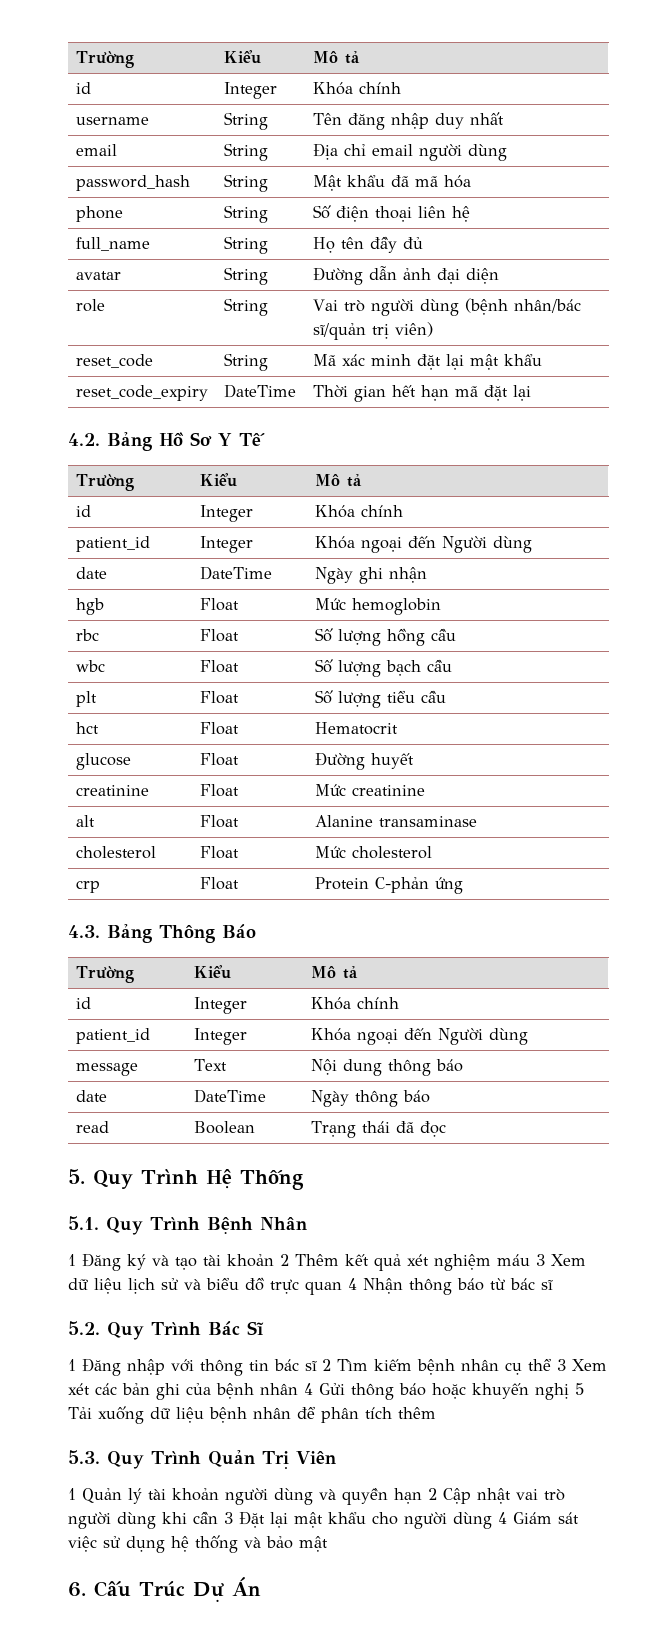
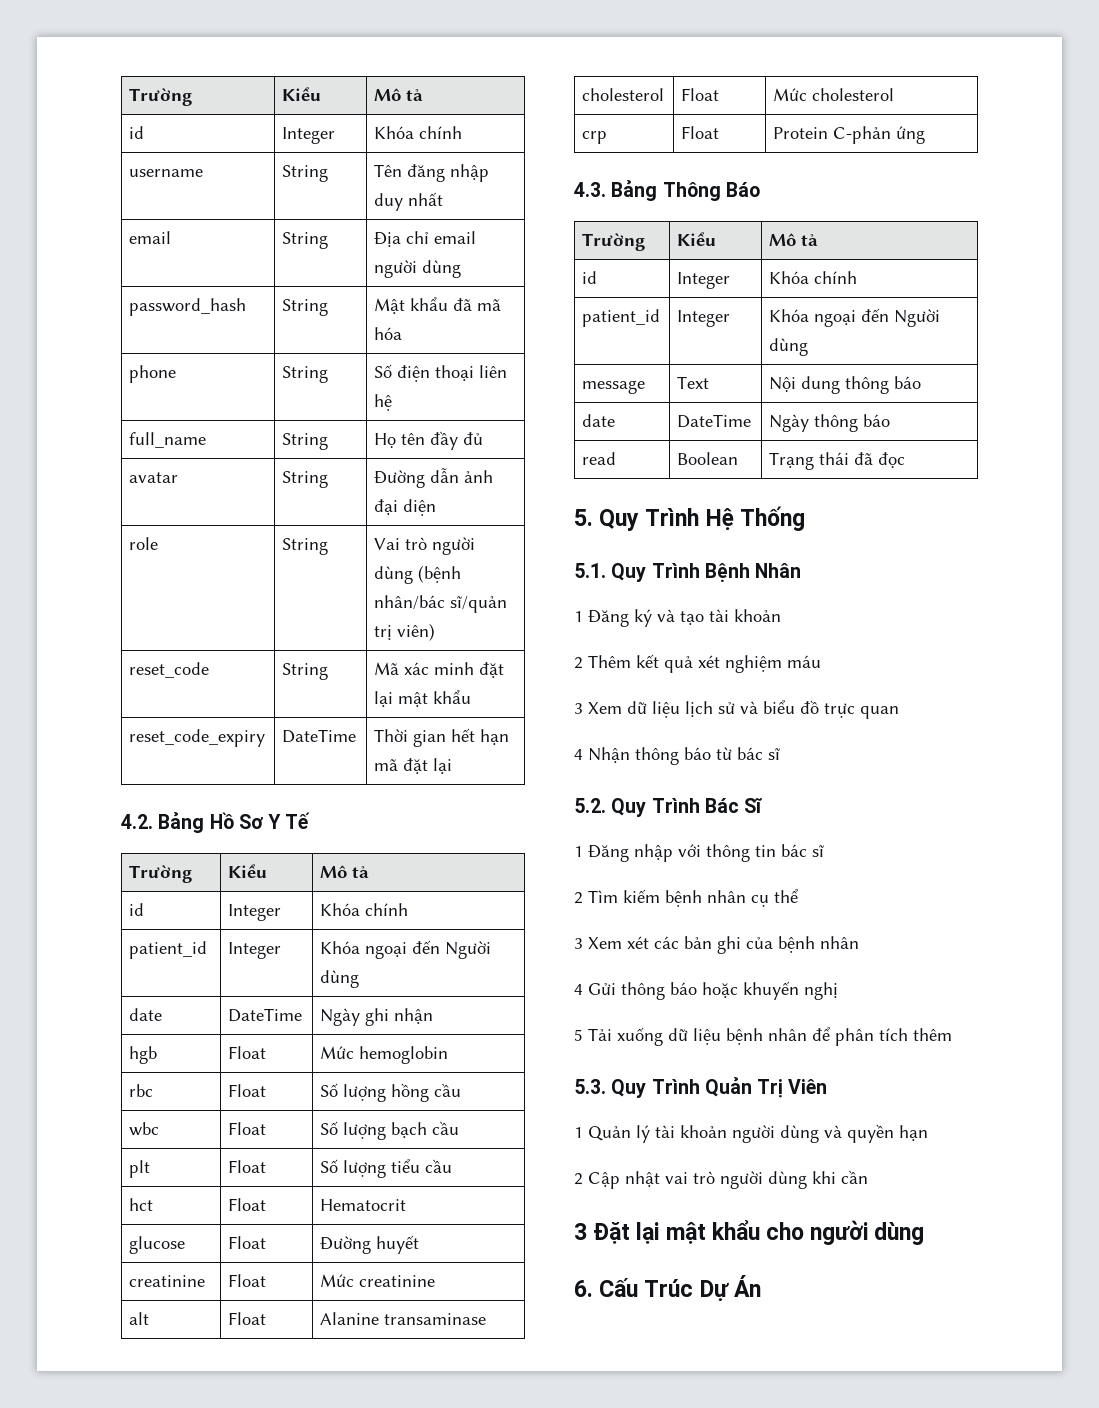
(274, 1260) none -> (781, 615) //
(530, 1260) none -> (821, 661) //
(342, 1288) none -> (899, 712) //
(317, 1366) none -> (824, 851) //
(552, 1364) none -> (798, 896) //
(298, 1389) none -> (859, 942) //
(569, 1391) none -> (838, 991) //
(422, 1496) none -> (928, 1133) //
(218, 1517) none -> (868, 1177) //
[498,1512,579,1524] [68,1535,328,1553] 4 Giám sát việc sử dụng hệ thống và bảo mật -> (925, 1233) none

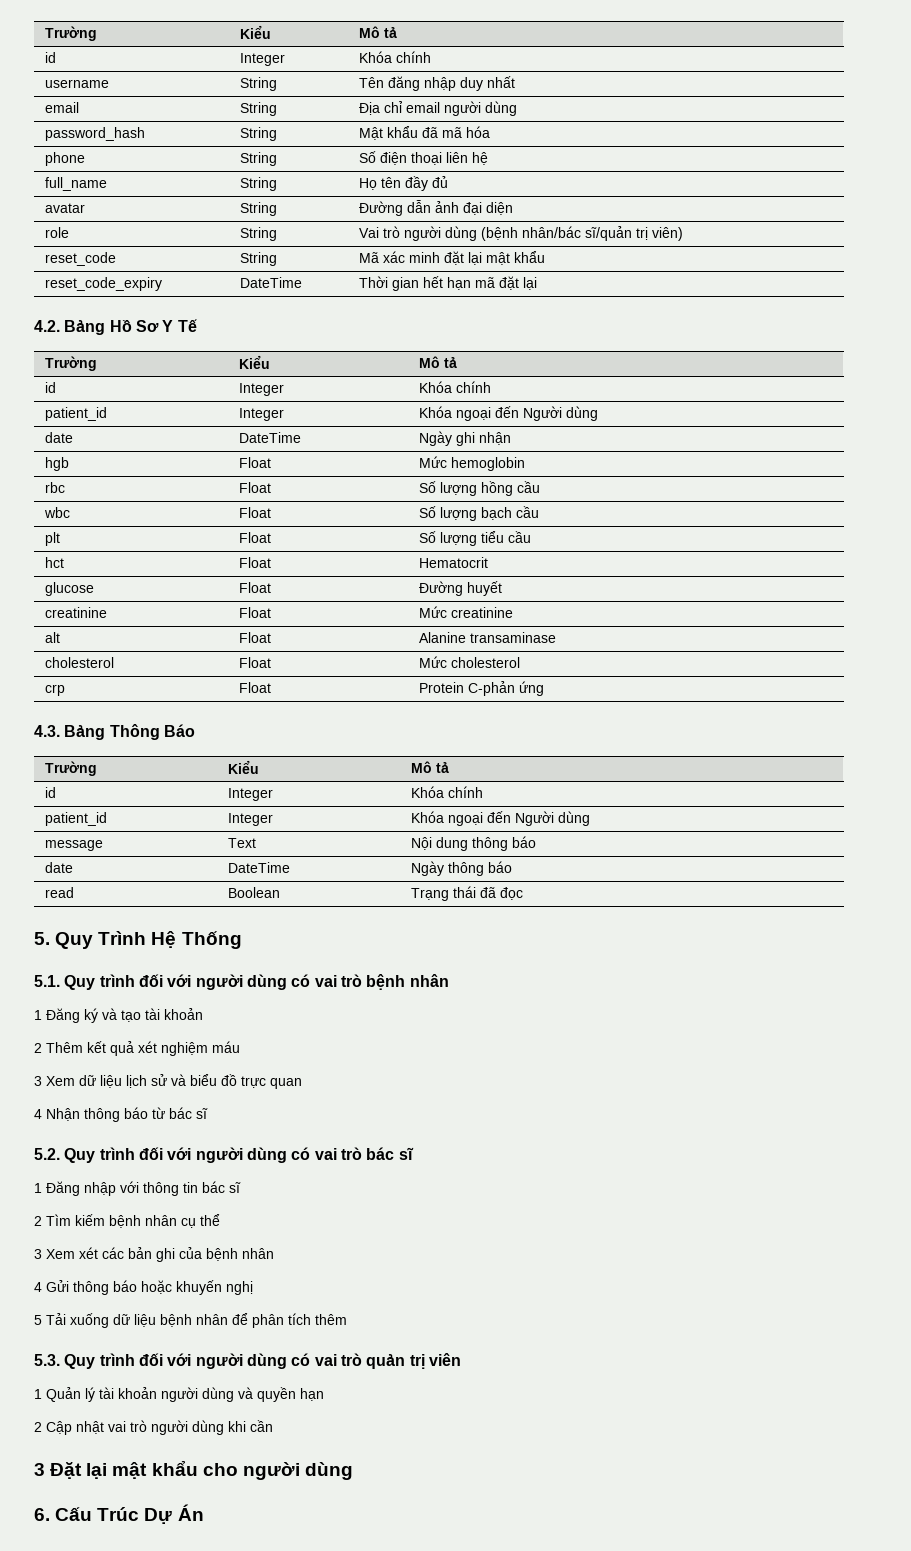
[651,563,802,582] Trình Bệnh Nhân -> [99,974,449,990] trình đối với người dùng có vai trò bệnh nhân
[651,798,763,813] Trình Bác Sĩ -> [99,1147,414,1163] trình đối với người dùng có vai trò bác sĩ
[651,1077,828,1098] Trình Quản Trị Viên -> [99,1353,461,1369] trình đối với người dùng có vai trò quản trị viên

